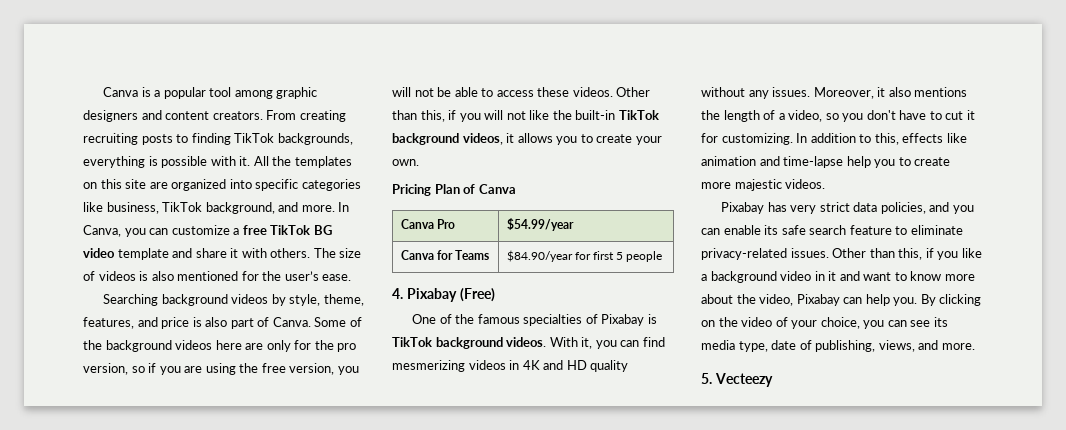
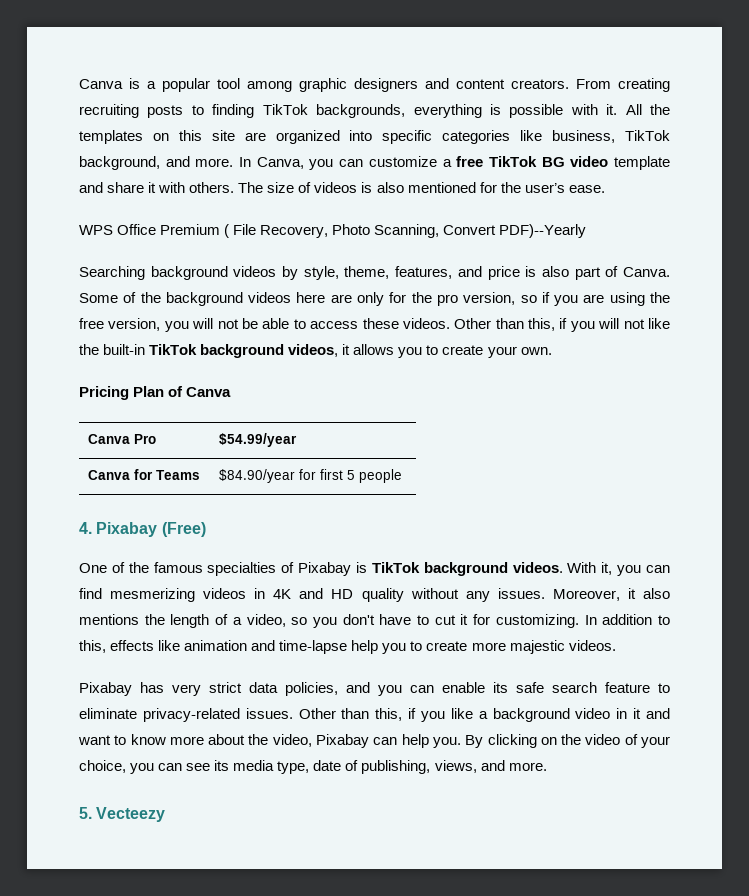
(352, 277) none -> [79,224,587,238] // WPS Office Premium ( File Recovery, Photo Scanning, Convert PDF)--Yearly

